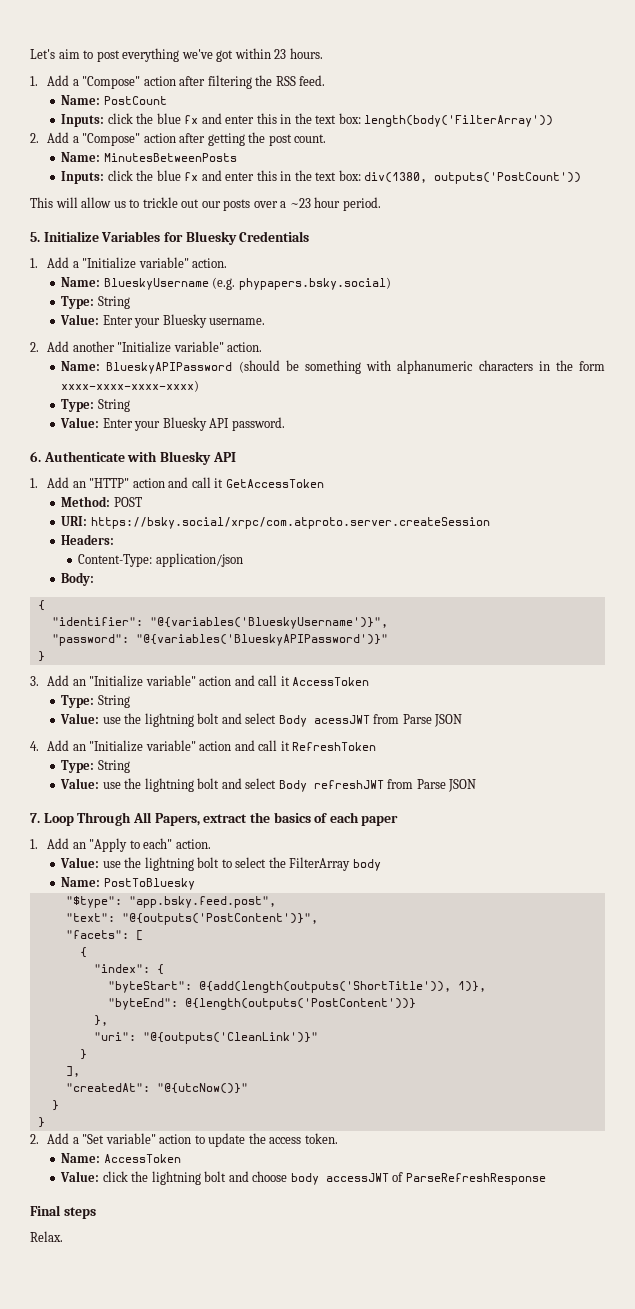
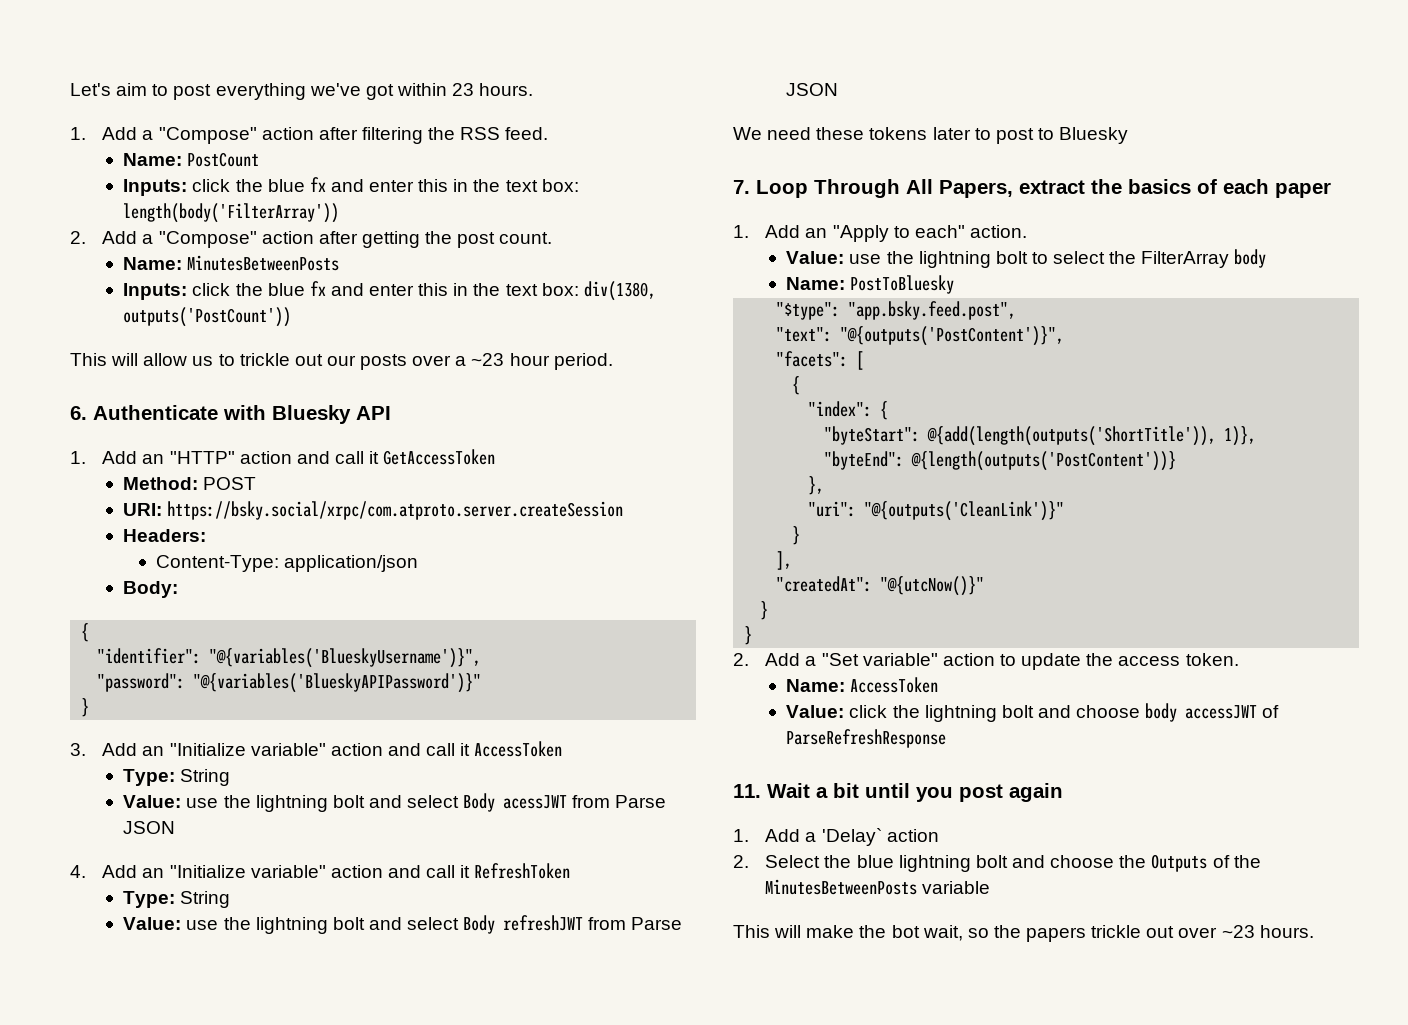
[30,231,310,245] [30,257,228,269] [61,277,391,290] [61,296,130,309] [60,314,266,328] [30,341,263,353] [61,360,605,374] [61,380,200,392] [61,399,130,412] [60,417,285,431] // 5. Initialize Variables for Bluesky Credentials // 1. Add a "Initialize variable" action. // Name: BlueskyUsername (e.g. phypapers.bsky.social) // Type: String // Value: Enter your Bluesky username. // 2. Add another "Initialize variable" action. // Name: BlueskyAPIPassword (should be something with alphanumeric characters in the form xxxx-xxxx-xxxx-xxxx) // Type: String // Value: Enter your Bluesky API password. -> (613, 361) none
(477, 785) none -> [733,127,1129,144] // We need these tokens later to post to Bluesky
[30,1205,96,1219] [30,1231,63,1242] Final steps // Relax. -> [733,783,1063,802] [733,828,939,846] [733,854,1261,872] [765,879,991,895] [733,925,1314,942] 11. Wait a bit until you post again // 1. Add a 'Delay` action // 2. Select the blue lightning bolt and choose the Outputs of the MinutesBetweenPosts variable // This will make the bot wait, so the papers trickle out over ~23 hours.

